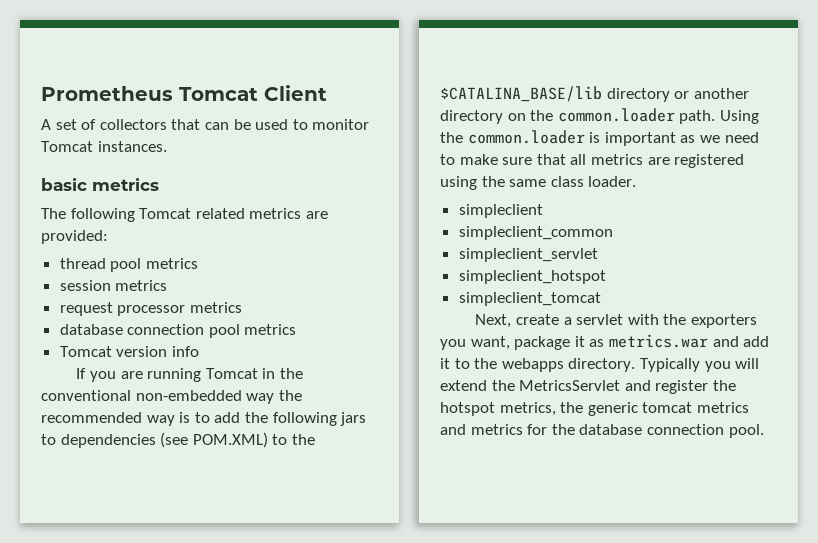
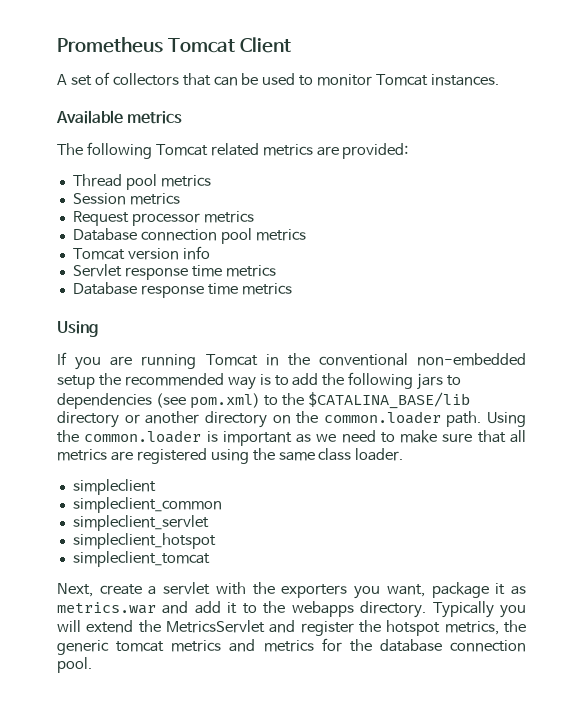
[41,178,87,191] basic -> [56,110,123,124] Available
[59,258,198,272] [59,280,168,291] [59,302,113,316] thread pool metrics // session metrics // request -> [72,174,211,190] [72,193,180,205] [72,211,129,226] Thread pool metrics // Session metrics // Request
[59,324,123,335] database -> [72,228,137,241] Database
(199, 351) none -> [72,264,276,280] [72,282,292,298] [57,321,98,337] // Servlet response time metrics // Database response time metrics // Using
[246,393,275,404] way -> [57,375,95,389] setup
[192,432,268,448] POM.XML) -> [189,393,260,409] pom.xml)

